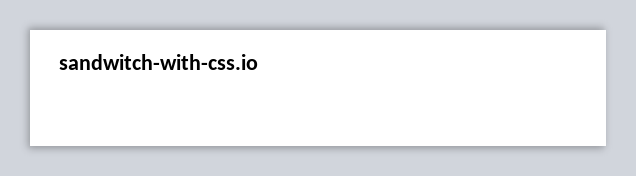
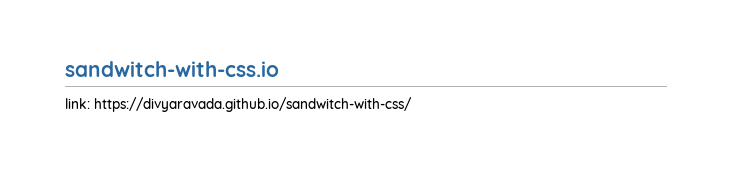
(258, 62) none -> [65,97,412,112] // link: https://divyaravada.github.io/sandwitch-with-css/

